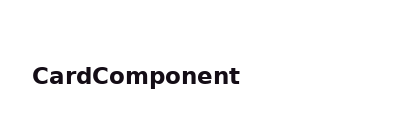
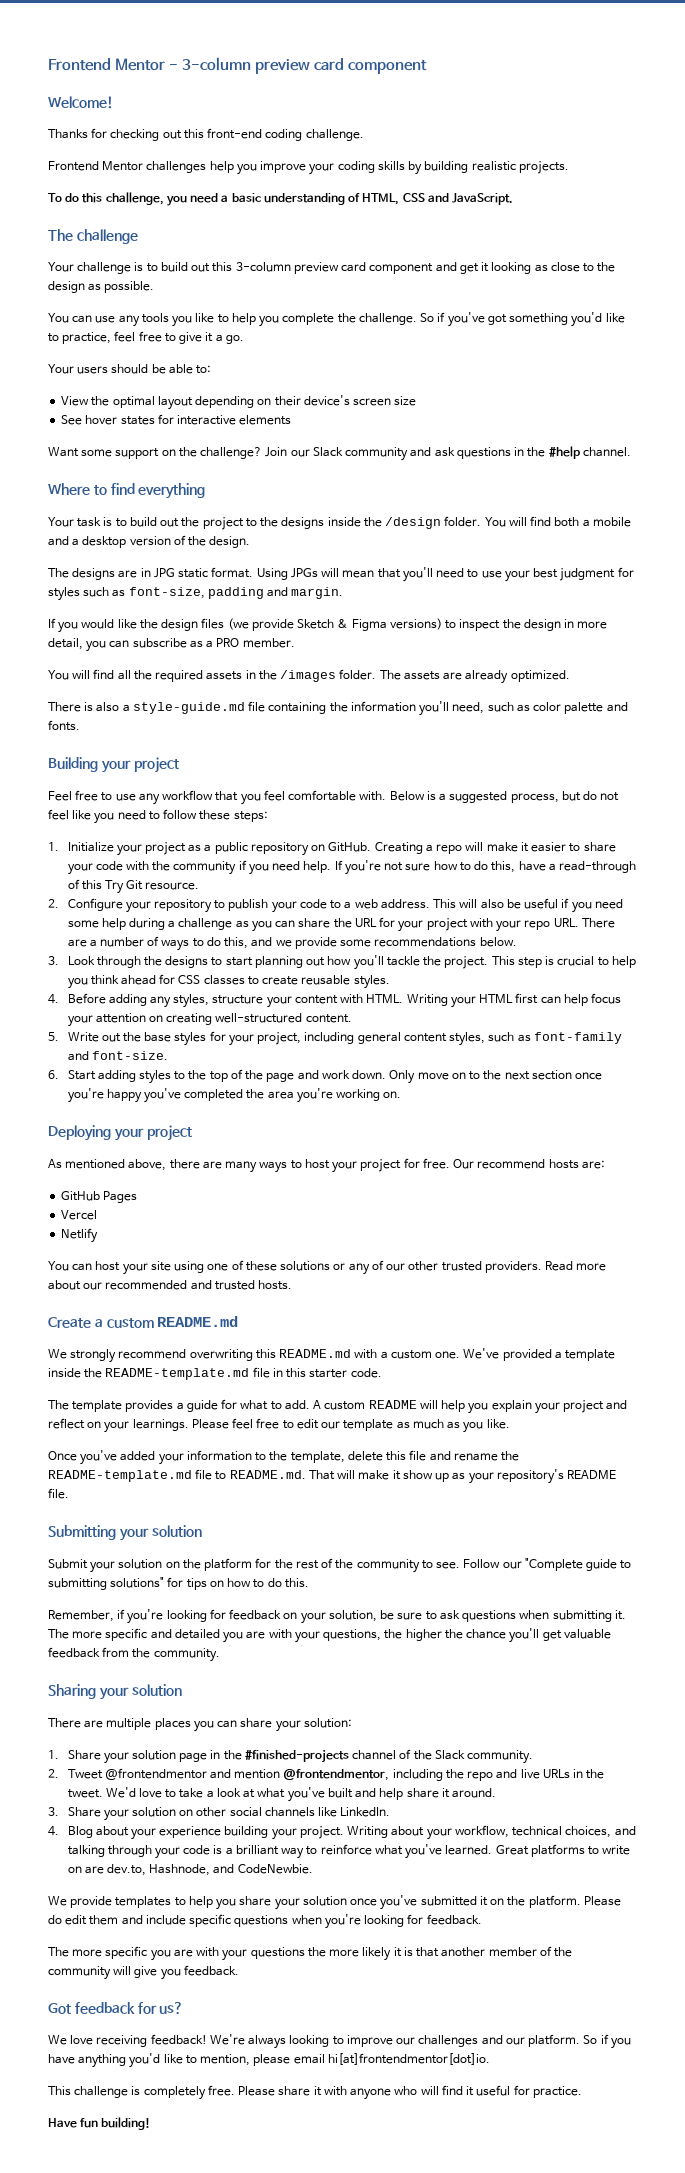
[32,67,240,89] CardComponent -> [48,57,428,74] [48,96,113,109] [48,128,364,141] [48,161,569,175] [48,192,514,206] [48,229,138,244] [48,262,616,274] [48,281,155,293] [48,312,625,327] [48,331,244,344] [48,364,212,374] [61,395,417,410] [61,414,292,425] [48,446,631,461] [48,483,206,499] [48,516,631,530] [48,535,251,548] [48,567,634,582] [48,587,344,601] [48,618,608,633] [48,638,295,652] [48,669,570,684] [48,701,628,716] [48,720,80,731] [48,757,179,773] [48,790,620,805] [48,809,268,824] [48,842,616,856] [67,860,637,875] [67,879,200,894] [48,898,623,913] [67,917,615,932] [67,936,517,951] [48,955,636,970] [67,974,390,989] [48,993,622,1008] [67,1013,352,1027] [48,1031,622,1046] [67,1051,168,1061] [48,1069,603,1084] [67,1088,402,1103] [48,1125,192,1141] [48,1158,605,1173] [61,1191,138,1203] [61,1210,98,1220] [61,1228,99,1243] [48,1260,607,1275] [48,1280,293,1290] [48,1316,239,1328] [48,1348,616,1363] [48,1367,382,1380] [48,1399,628,1414] [48,1418,510,1433] [48,1450,520,1465] [48,1469,617,1484] [48,1488,69,1499] [48,1525,202,1541] [48,1558,632,1573] [48,1577,309,1590] [48,1609,626,1624] [48,1628,611,1643] [48,1647,220,1662] [48,1684,182,1700] [48,1718,352,1732] [48,1749,534,1764] [48,1768,605,1781] [67,1787,497,1802] [48,1807,391,1821] [48,1825,636,1840] [67,1844,631,1859] [67,1864,313,1876] [48,1895,621,1910] [48,1914,482,1929] [48,1946,573,1961] [48,1965,239,1980] [48,2002,184,2014] [48,2034,631,2049] [48,2053,490,2068] [48,2085,582,2100] [48,2117,151,2130] Frontend Mentor - 3-column preview card component // Welcome! // Thanks for checking out this front-end coding challenge. // Frontend Mentor challenges help you improve your coding skills by building realistic projects. // To do this challenge, you need a basic understanding of HTML, CSS and JavaScript. // The challenge // Your challenge is to build out this 3-column preview card component and get it looking as close to the design as possible. // You can use any tools you like to help you complete the challenge. So if you've got something you'd like to practice, feel free to give it a go. // Your users should be able to: // View the optimal layout depending on their device's screen size // See hover states for interactive elements // Want some support on the challenge? Join our Slack community and ask questions in the #help channel. // Where to find everything // Your task is to build out the project to the designs inside the /design folder. You will find both a mobile and a desktop version of the design. // The designs are in JPG static format. Using JPGs will mean that you'll need to use your best judgment for styles such as font-size, padding and margin. // If you would like the design files (we provide Sketch & Figma versions) to inspect the design in more detail, you can subscribe as a PRO member. // You will find all the required assets in the /images folder. The assets are already optimized. // There is also a style-guide.md file containing the information you'll need, such as color palette and fonts. // Building your project // Feel free to use any workflow that you feel comfortable with. Below is a suggested process, but do not feel like you need to follow these steps: // 1. Initialize your project as a public repository on GitHub. Creating a repo will make it easier to share your code with the community if you need help. If you're not sure how to do this, have a read-through of this Try Git resource. // 2. Configure your repository to publish your code to a web address. This will also be useful if you need some help during a challenge as you can share the URL for your project with your repo URL. There are a number of ways to do this, and we provide some recommendations below. // 3. Look through the designs to start planning out how you'll tackle the project. This step is crucial to help you think ahead for CSS classes to create reusable styles. // 4. Before adding any styles, structure your content with HTML. Writing your HTML first can help focus your attention on creating well-structured content. // 5. Write out the base styles for your project, including general content styles, such as font-family and font-size. // 6. Start adding styles to the top of the page and work down. Only move on to the next section once you're happy you've completed the area you're working on. // Deploying your project // As mentioned above, there are many ways to host your project for free. Our recommend hosts are: // GitHub Pages // Vercel // Netlify // You can host your site using one of these solutions or any of our other trusted providers. Read more about our recommended and trusted hosts. // Create a custom README.md // We strongly recommend overwriting this README.md with a custom one. We've provided a template inside the README-template.md file in this starter code. // The template provides a guide for what to add. A custom README will help you explain your project and reflect on your learnings. Please feel free to edit our template as much as you like. // Once you've added your information to the template, delete this file and rename the README-template.md file to README.md. That will make it show up as your repository's README file. // Submitting your solution // Submit your solution on the platform for the rest of the community to see. Follow our "Complete guide to submitting solutions" for tips on how to do this. // Remember, if you're looking for feedback on your solution, be sure to ask questions when submitting it. The more specific and detailed you are with your questions, the higher the chance you'll get valuable feedback from the community. // Sharing your solution // There are multiple places you can share your solution: // 1. Share your solution page in the #finished-projects channel of the Slack community. // 2. Tweet @frontendmentor and mention @frontendmentor, including the repo and live URLs in the tweet. We'd love to take a look at what you've built and help share it around. // 3. Share your solution on other social channels like LinkedIn. // 4. Blog about your experience building your project. Writing about your workflow, technical choices, and talking through your code is a brilliant way to reinforce what you've learned. Great platforms to write on are dev.to, Hashnode, and CodeNewbie. // We provide templates to help you share your solution once you've submitted it on the platform. Please do edit them and include specific questions when you're looking for feedback. // The more specific you are with your questions the more likely it is that another member of the community will give you feedback. // Got feedback for us? // We love receiving feedback! We're always looking to improve our challenges and our platform. So if you have anything you'd like to mention, please email hi[at]frontendmentor[dot]io. // This challenge is completely free. Please share it with anyone who will find it useful for practice. // Have fun building!

